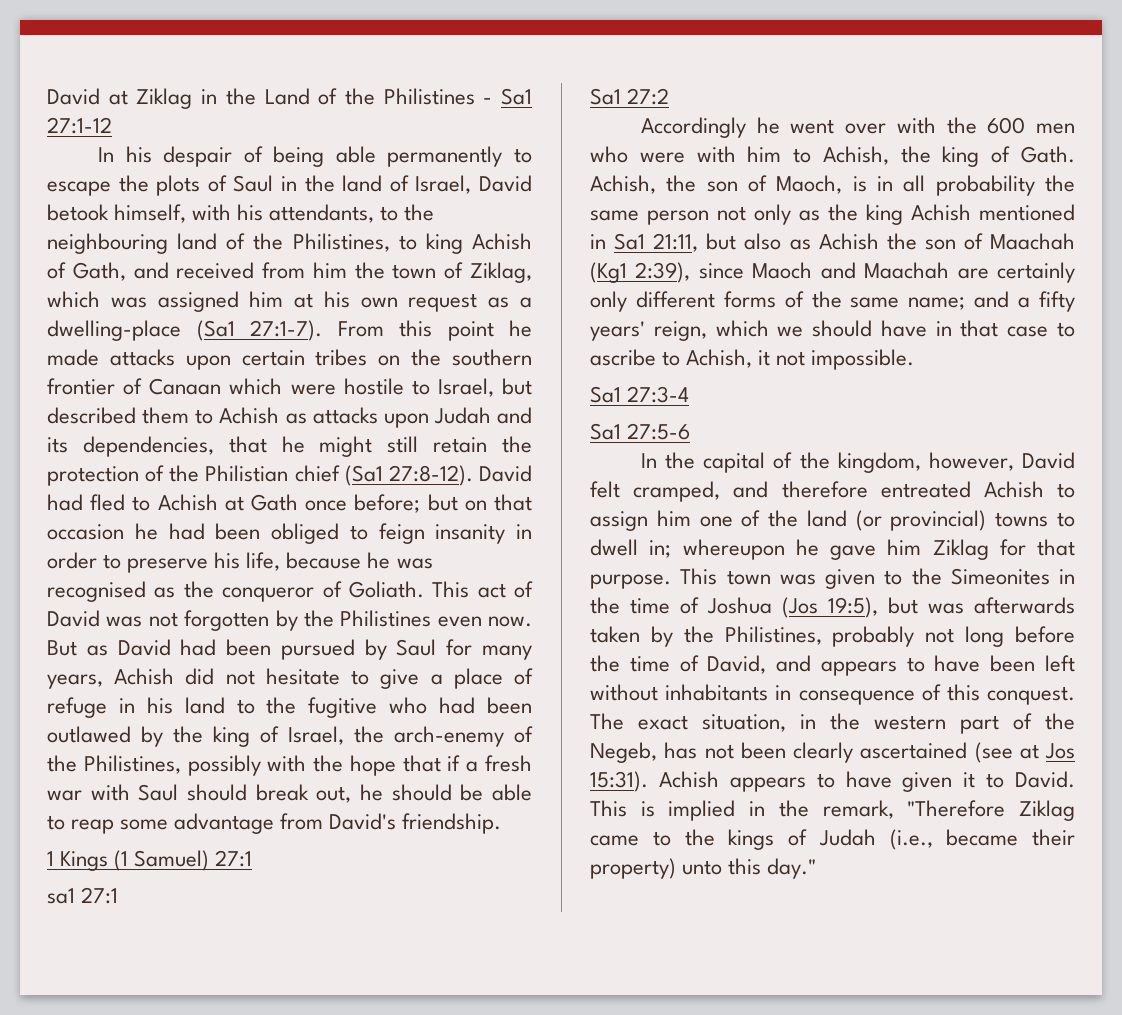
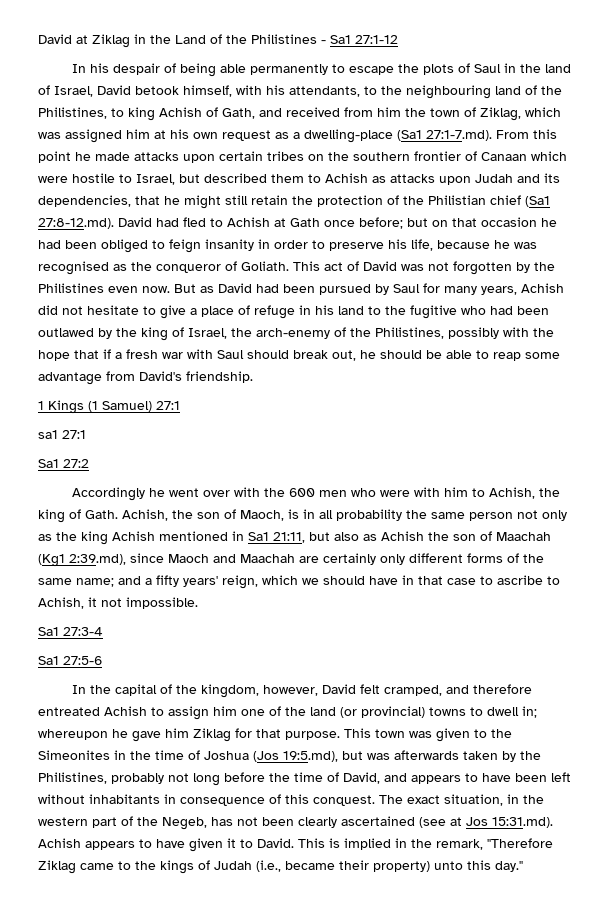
[250,320,322,341] 27:1-7). -> [426,130,492,141] 27:1-7.md).
[388,465,473,486] 27:8-12). -> [38,218,114,229] 27:8-12.md).
[635,262,691,283] 2:39), -> [69,554,126,565] 2:39.md),
[828,597,878,618] 19:5), -> [283,751,338,762] 19:5.md),
[590,771,648,792] 15:31). -> [492,817,553,828] 15:31.md).

